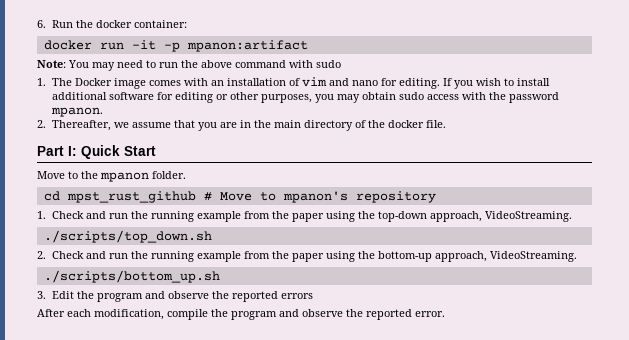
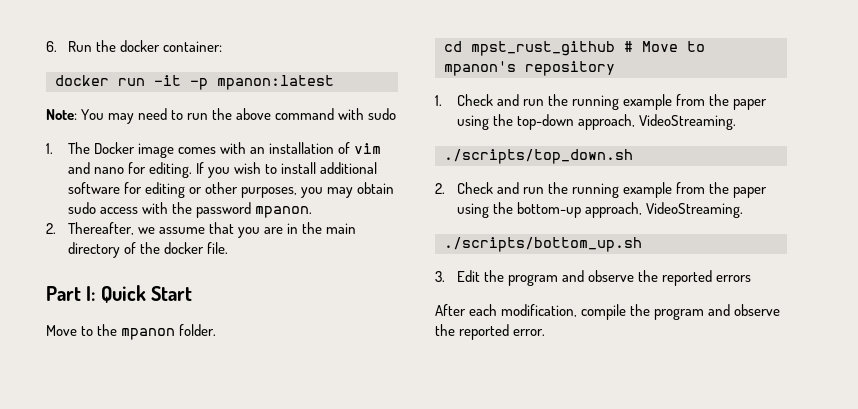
[186,40,308,52] mpanon:artifact -> [217,75,334,90] mpanon:latest

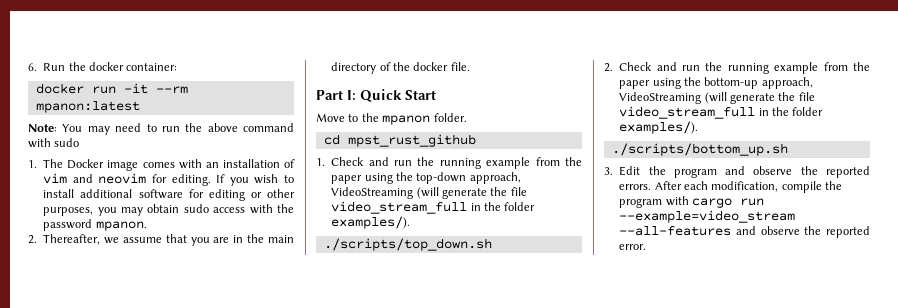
[190,78,208,90] -p -> [155,86,188,94] --rm
[93,167,124,174] nano -> [98,173,147,184] neovim
[624,41,705,52] [444,61,615,76] # Move to mpanon's repository -> (476, 140) none
[638,114,736,130] VideoStreaming. -> [331,187,527,199] [331,201,536,214] [331,216,411,229] VideoStreaming (will generate the file video_stream_full in the folder examples/).
[645,202,743,218] VideoStreaming. -> [619,92,815,104] [619,106,824,119] [619,121,699,134] VideoStreaming (will generate the file video_stream_full in the folder examples/).
[716,275,752,282] errors // -> [619,184,652,190] errors.
(705, 314) none -> [665,196,764,208] [619,210,796,223] [619,226,732,236] with cargo run --example=video_stream --all-features

